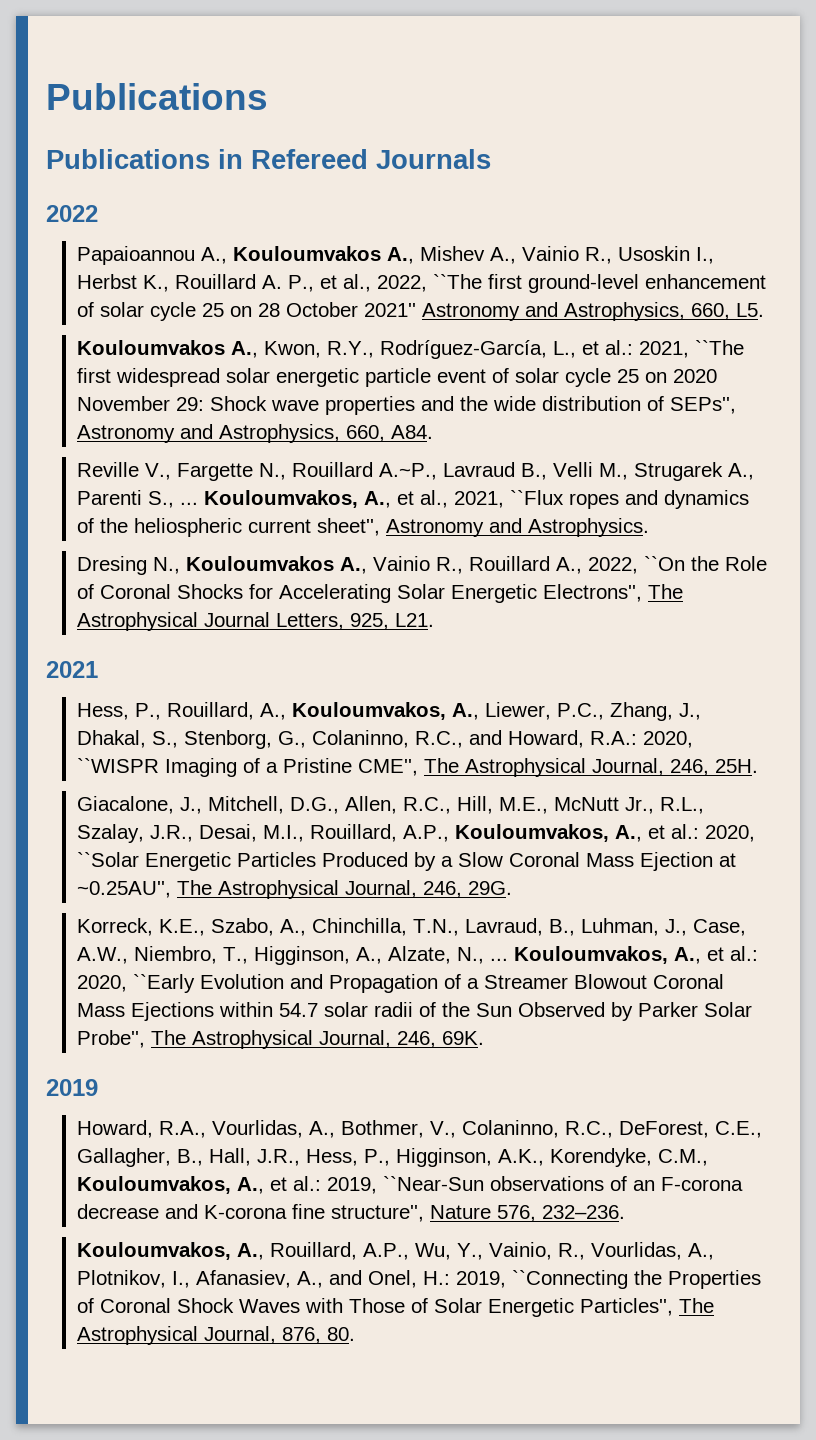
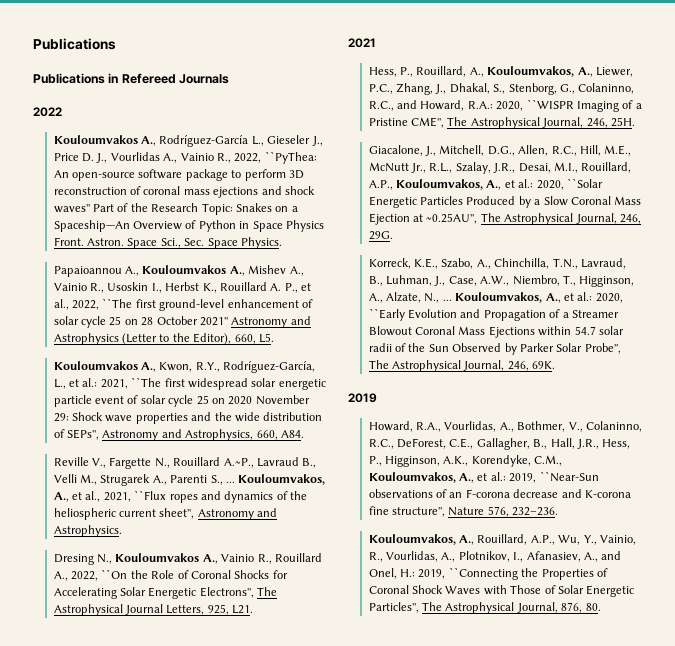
(98, 213) none -> [53,135,323,147] [53,151,317,164] [53,169,304,181] [53,186,315,198] [53,203,298,215] [53,220,324,232] [53,237,282,249] // Kouloumvakos A., Rodríguez-García L., Gieseler J., Price D. J., Vourlidas A., Vainio R., 2022, ``PyThea: An open-source software package to perform 3D reconstruction of coronal mass ejections and shock waves'' Part of the Research Topic: Snakes on a Spaceship—An Overview of Python in Space Physics Front. Astron. Space Sci., Sec. Space Physics.
[563,302,685,321] Astrophysics, -> [53,333,232,345] Astrophysics (Letter to the Editor),

